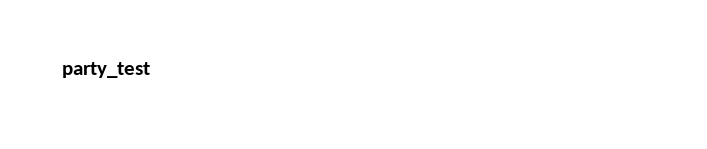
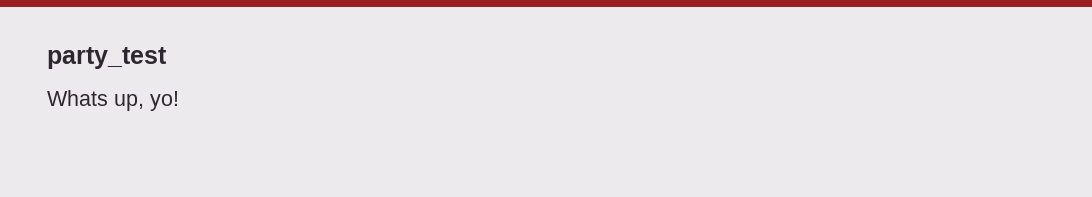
(150, 70) none -> [47,90,179,111] // Whats up, yo!

